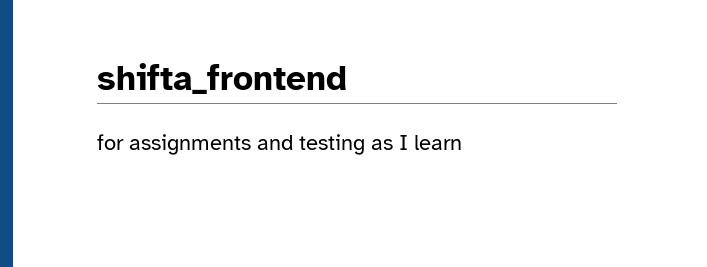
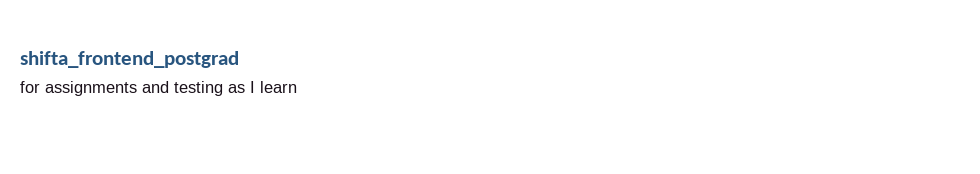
[97,63,347,94] shifta_frontend -> [20,51,239,68] shifta_frontend_postgrad

